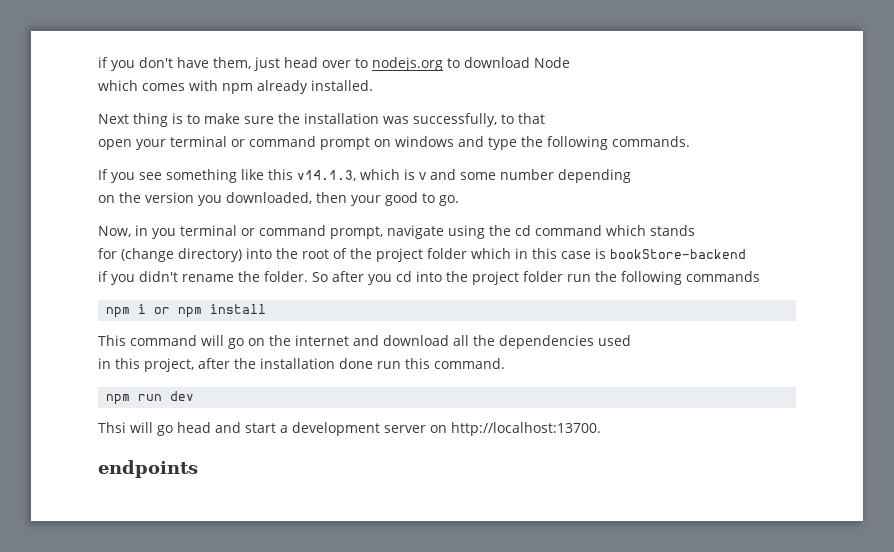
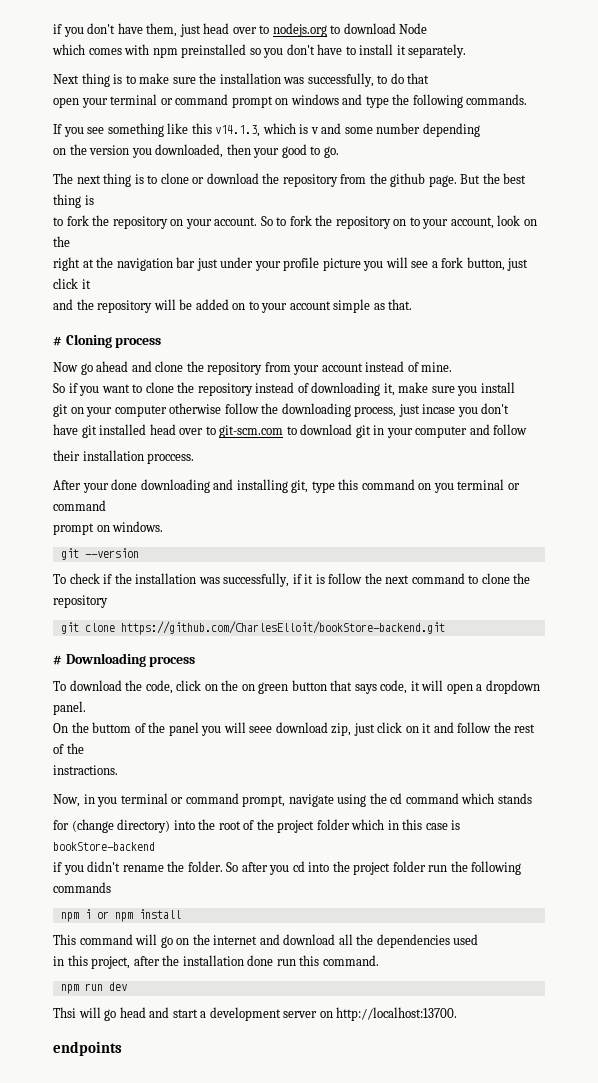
[257,80,373,94] already installed. -> [181,44,467,58] preinstalled so you don't have to install it separately.
(514, 119) none -> [390,73,404,84] do
(459, 200) none -> [53,173,527,187] [53,194,94,208] [53,215,537,229] [53,236,70,247] [53,257,529,271] [53,278,91,289] [53,299,413,313] [53,334,162,348] [53,361,453,375] [53,382,515,396] [53,403,510,417] [53,424,528,438] [53,450,195,464] [53,479,520,493] [53,500,106,511] [53,521,164,535] [60,548,139,560] [53,573,531,587] [53,595,108,608] [60,621,445,635] [53,653,196,667] [53,680,540,694] [53,701,86,715] [53,722,536,736] [53,743,84,754] [53,765,118,775] // The next thing is to clone or download the repository from the github page. But the best thing is // to fork the repository on your account. So to fork the repository on to your account, look on the // right at the navigation bar just under your profile picture you will see a fork button, just click it // and the repository will be added on to your account simple as that. // # Cloning process // Now go ahead and clone the repository from your account instead of mine. // So if you want to clone the repository instead of downloading it, make sure you install // git on your computer otherwise follow the downloading process, just incase you don't // have git installed head over to git-scm.com to download git in your computer and follow // their installation proccess. // After your done downloading and installing git, type this command on you terminal or command // prompt on windows. // git --version // To check if the installation was successfully, if it is follow the next command to clone the repository // git clone https://github.com/CharlesElloit/bookStore-backend.git // # Downloading process // To download the code, click on the on green button that says code, it will open a dropdown panel. // On the buttom of the panel you will seee download zip, just click on it and follow the rest of the // instractions.

